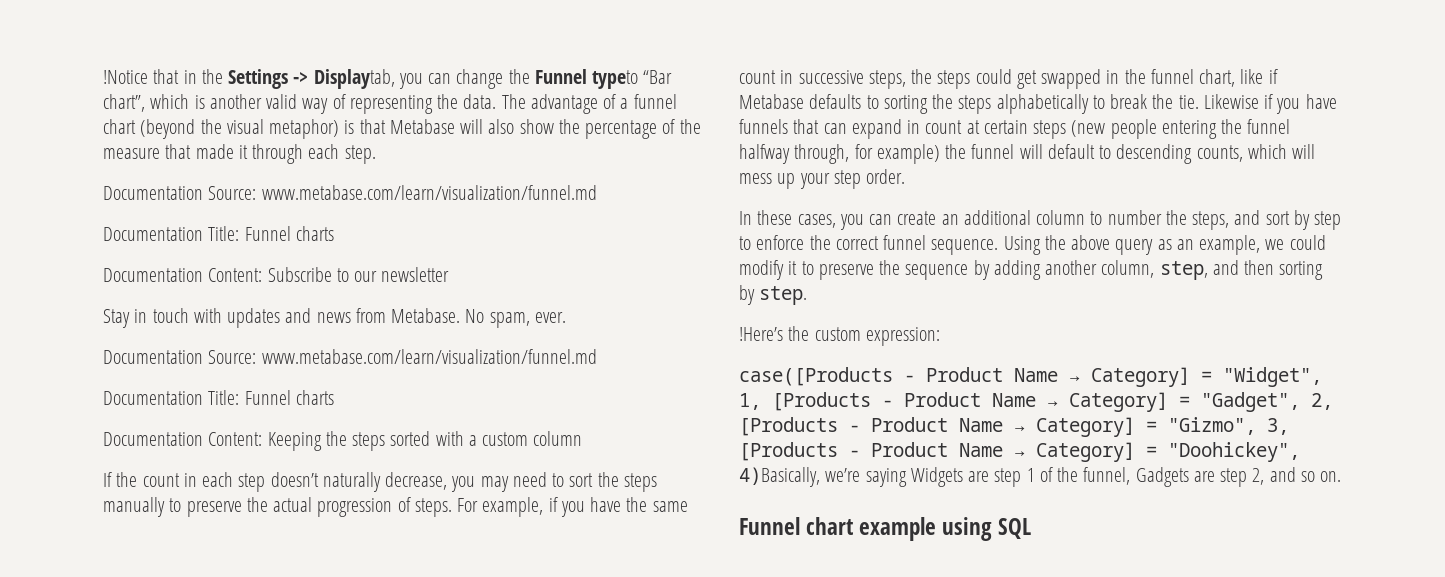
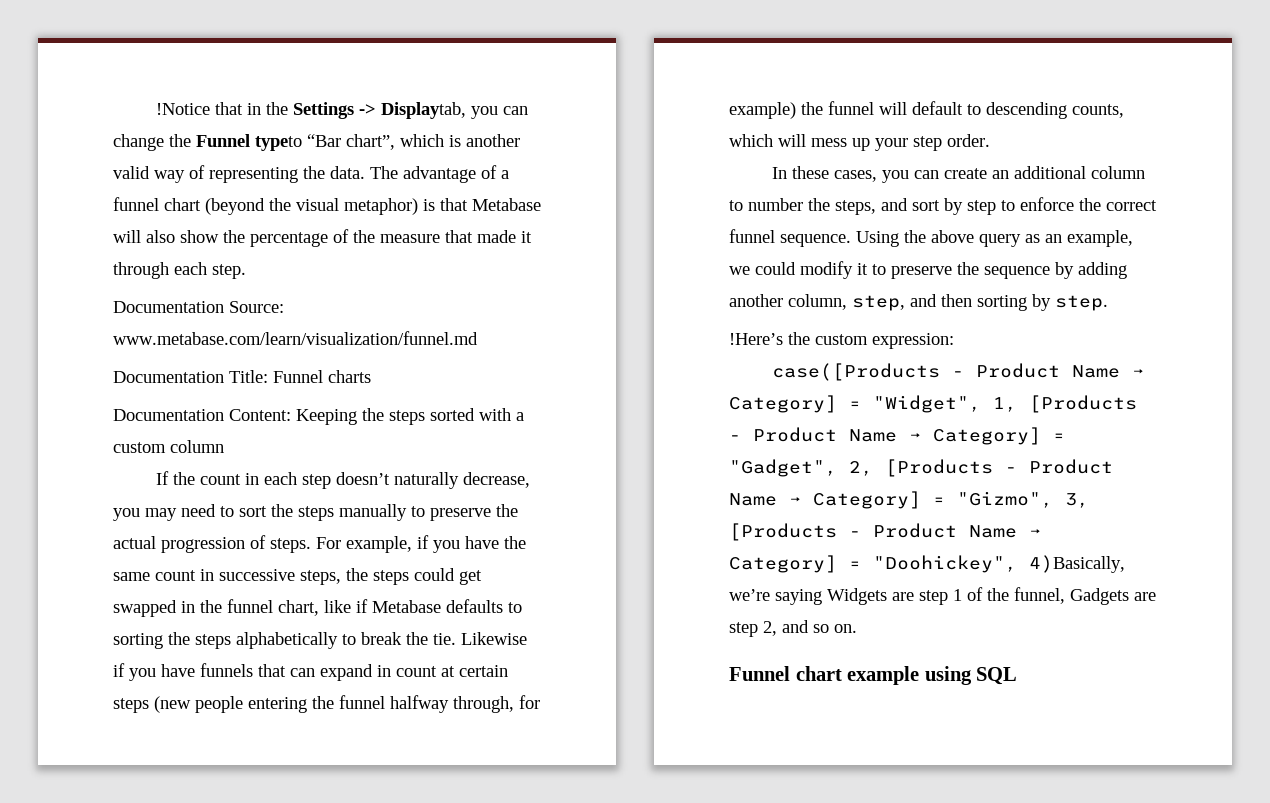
[103,267,450,282] [103,308,566,328] [103,349,597,364] [103,390,334,405] // Documentation Content: Subscribe to our newsletter // Stay in touch with updates and news from Metabase. No spam, ever. // Documentation Source: www.metabase.com/learn/visualization/funnel.md // Documentation Title: Funnel charts -> (371, 376) none

